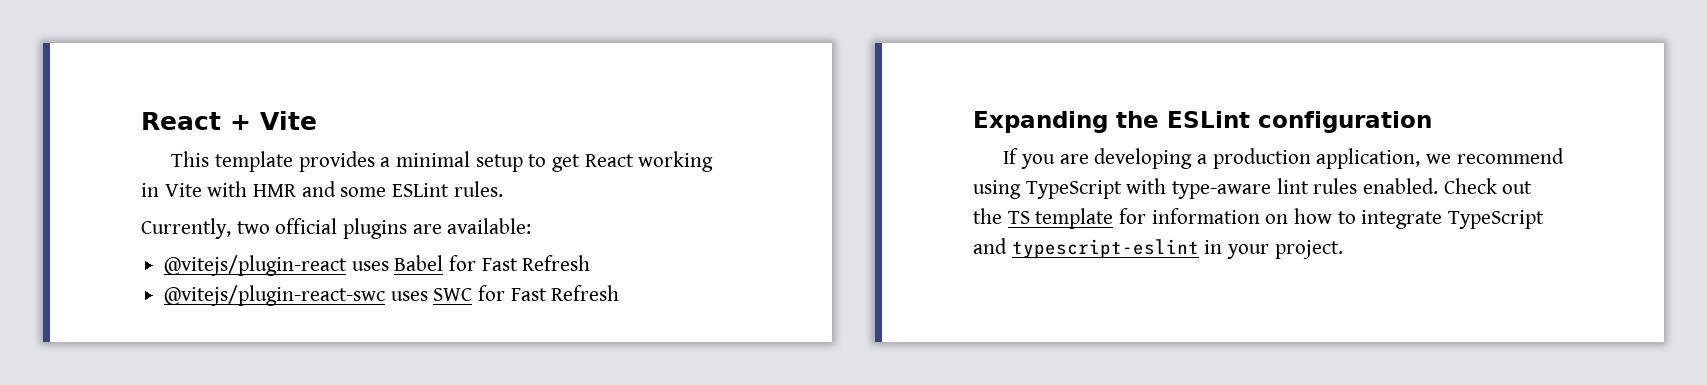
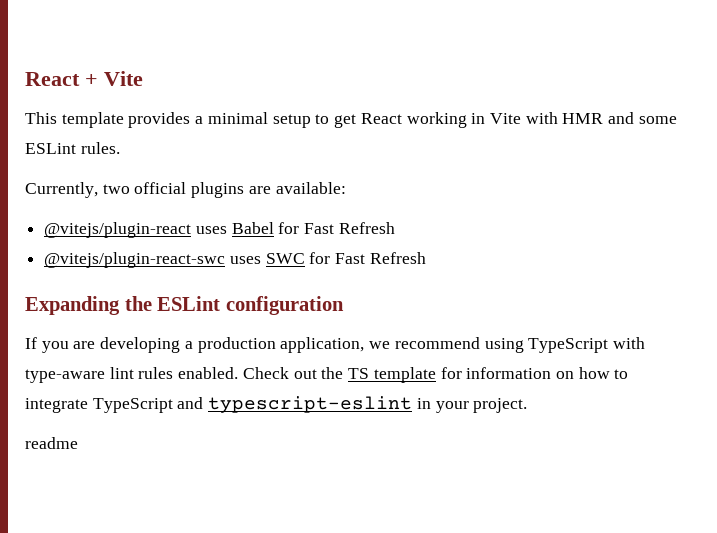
(1343, 249) none -> [25,437,78,449] // readme

